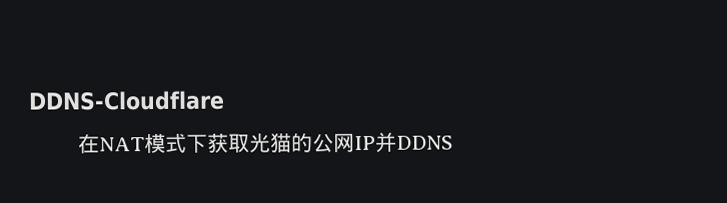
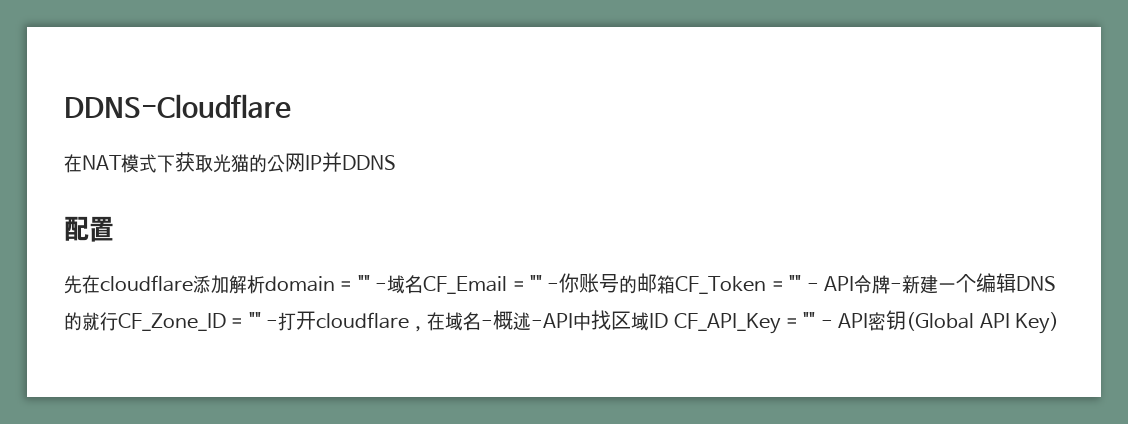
(453, 142) none -> [64,216,114,242] [64,273,1056,294] [64,310,1059,334] // 配置 // 先在cloudflare添加解析domain = "" -域名CF_Email = "" -你账号的邮箱CF_Token = "" - API令牌-新建一个编辑DNS的就行CF_Zone_ID = "" -打开cloudflare，在域名-概述-API中找区域ID CF_API_Key = "" - API密钥(Global API Key)

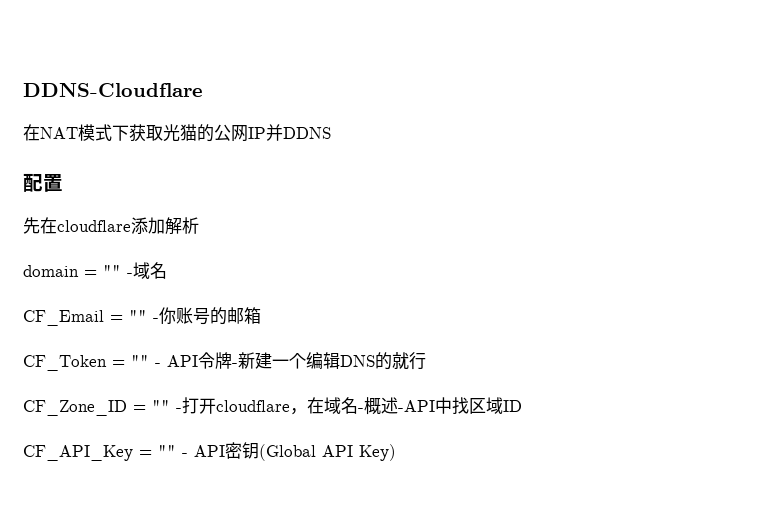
(265, 284) none -> (199, 225) //
(424, 284) none -> (167, 270) //
(676, 284) none -> (261, 315) //
(118, 321) none -> (426, 361) //
(669, 320) none -> (522, 406) //

